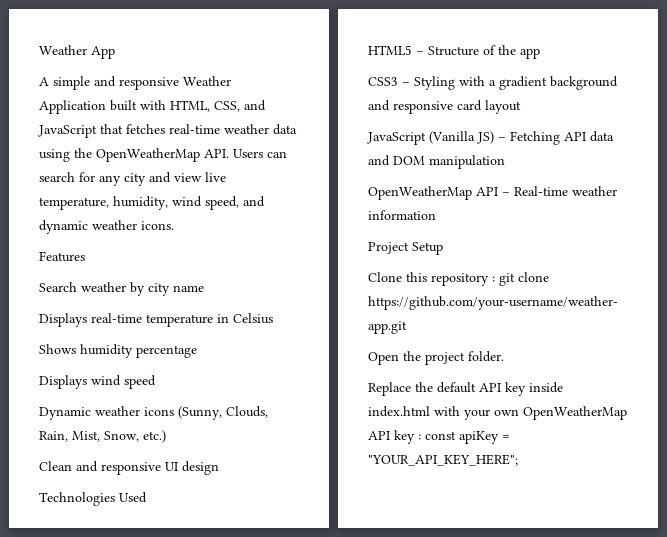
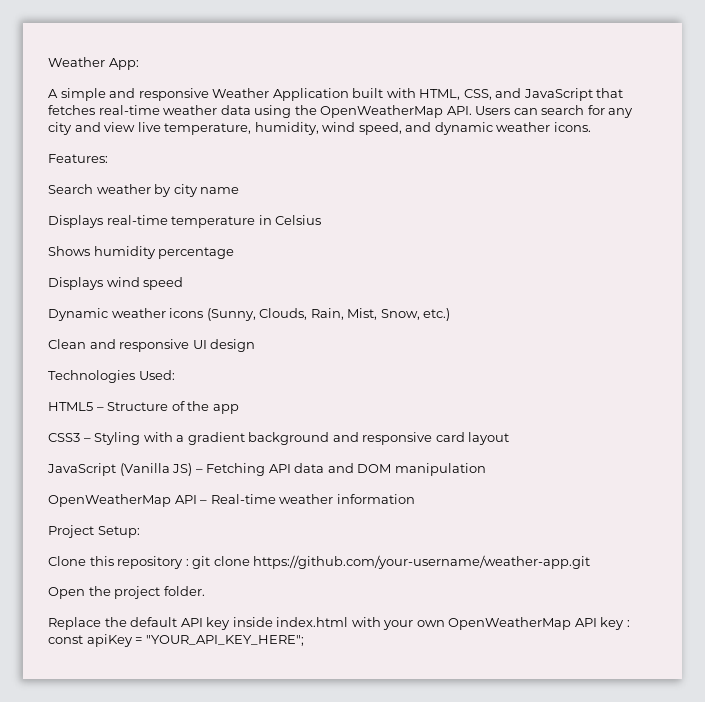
[39,45,115,59] Weather App -> [48,57,139,70] Weather App:
[39,251,85,262] Features -> [48,154,108,163] Features:
[119,492,147,503] Used -> [138,370,175,380] Used:
[412,242,443,255] Setup -> [97,526,140,538] Setup:

